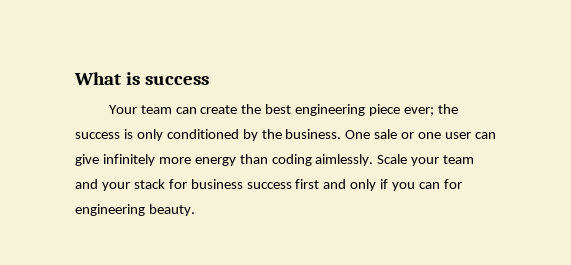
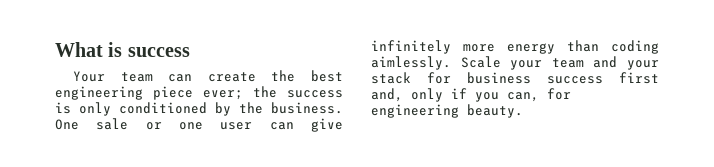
[323,179,347,189] and -> [371,88,403,102] and,
[419,182,441,189] can -> [507,92,539,102] can,

